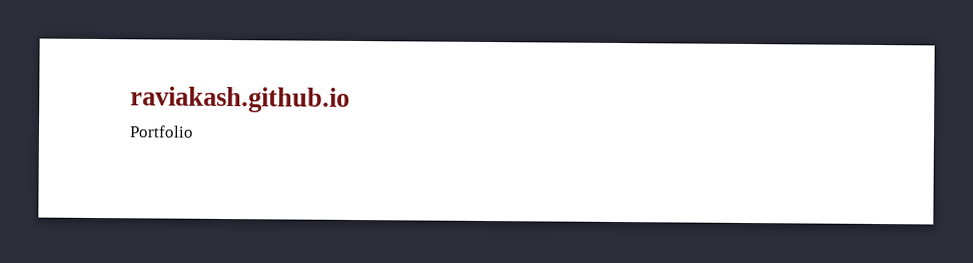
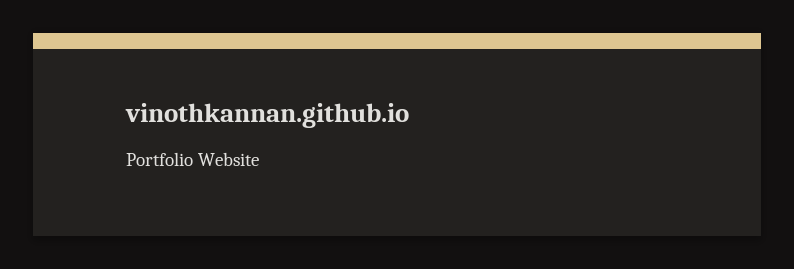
[130,86,350,113] raviakash.github.io -> [125,103,409,128] vinothkannan.github.io
(194, 131) none -> [198,152,260,166] Website

